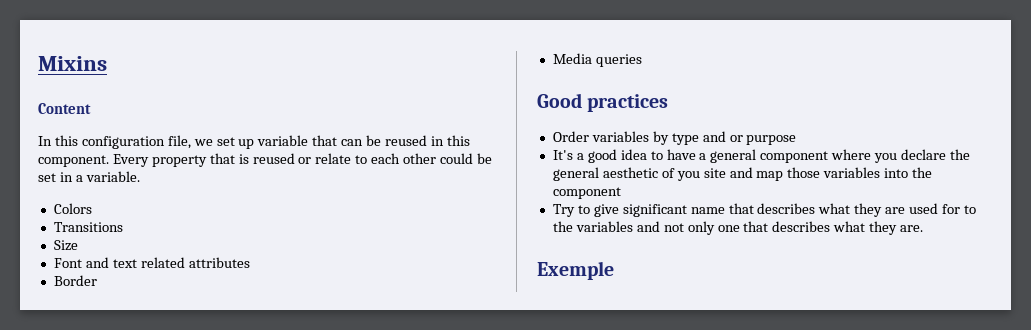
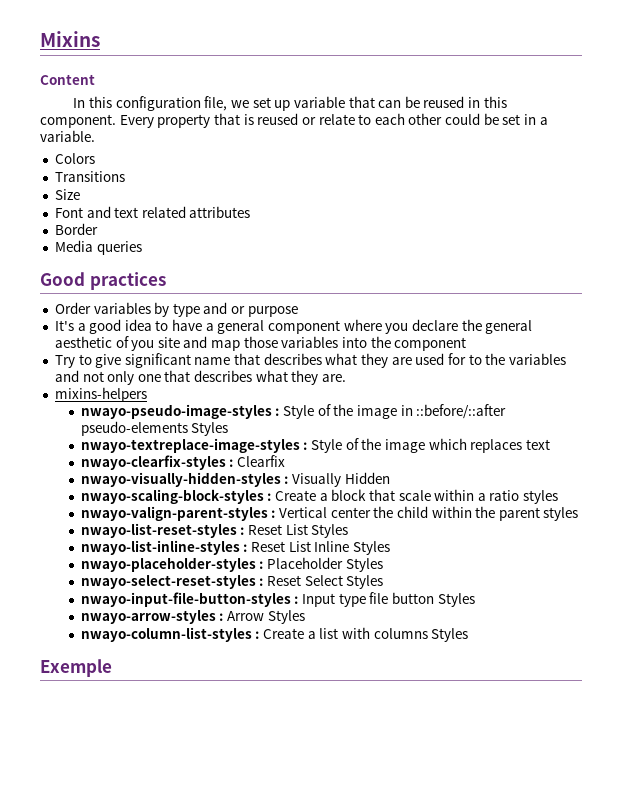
(924, 228) none -> [54,387,147,402] [80,404,507,419] [80,421,229,436] [80,438,550,453] [80,455,285,470] [80,472,390,487] [80,489,559,504] [80,506,579,521] [80,523,349,538] [80,540,390,555] [80,557,383,572] [80,575,384,589] [80,592,475,607] [80,610,305,624] [80,627,469,642] // mixins-helpers // nwayo-pseudo-image-styles : Style of the image in ::before/::after pseudo-elements Styles // nwayo-textreplace-image-styles : Style of the image which replaces text // nwayo-clearfix-styles : Clearfix // nwayo-visually-hidden-styles : Visually Hidden // nwayo-scaling-block-styles : Create a block that scale within a ratio styles // nwayo-valign-parent-styles : Vertical center the child within the parent styles // nwayo-list-reset-styles : Reset List Styles // nwayo-list-inline-styles : Reset List Inline Styles // nwayo-placeholder-styles : Placeholder Styles // nwayo-select-reset-styles : Reset Select Styles // nwayo-input-file-button-styles : Input type file button Styles // nwayo-arrow-styles : Arrow Styles // nwayo-column-list-styles : Create a list with columns Styles

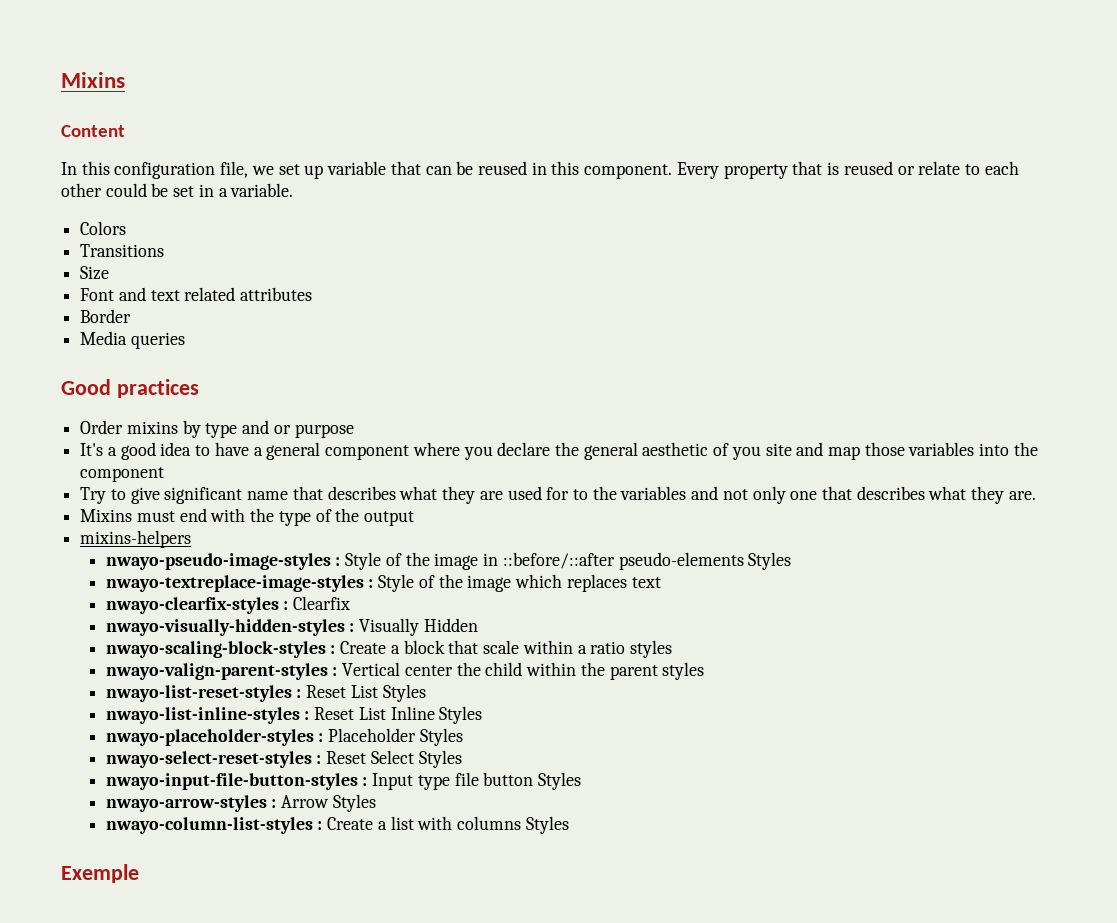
[93,302,151,314] variables -> [126,421,178,434] mixins
(347, 378) none -> [80,508,415,526] // Mixins must end with the type of the output

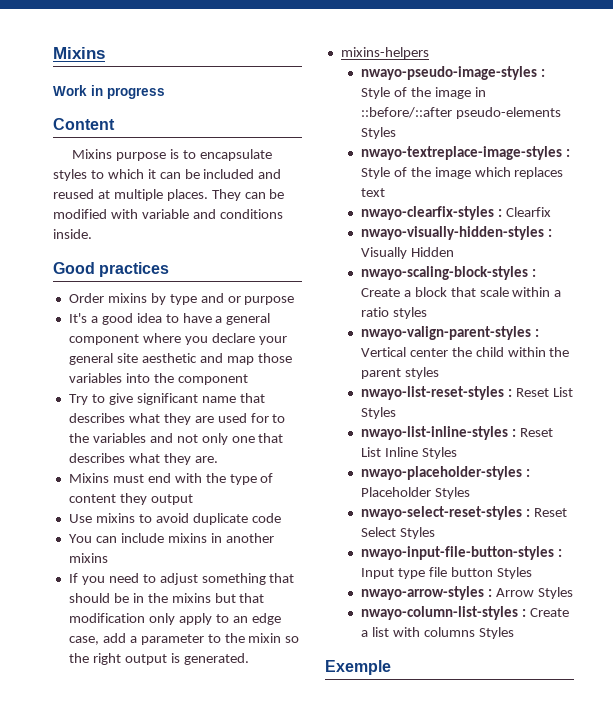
[61,125,125,137] [61,161,1019,179] [61,183,294,197] [80,221,127,235] [80,244,165,257] [80,266,110,280] [80,287,313,301] [80,309,132,323] [80,331,185,349] Content // In this configuration file, we set up variable that can be reused in this component. Every property that is reused or relate to each other could be set in a variable. // Colors // Transitions // Size // Font and text related attributes // Border // Media queries -> [53,85,165,99] [53,118,115,130] [72,149,273,161] [53,169,282,181] [53,189,285,201] [53,209,283,219] [53,229,92,239] Work in progress // Content // Mixins purpose is to encapsulate styles to which it can be included and reused at multiple places. They can be modified with variable and conditions inside.
[554,442,792,460] the general aesthetic of you site -> [258,336,287,345] [68,353,197,365] your general site aesthetic
[335,508,415,526] the output -> [68,493,193,505] [68,513,281,525] [68,533,274,543] [68,553,108,563] [68,573,295,585] [68,593,265,603] [68,613,281,625] [68,633,300,645] [68,653,249,665] content they output // Use mixins to avoid duplicate code // You can include mixins in another mixins // If you need to adjust something that should be in the mixins but that modification only apply to an edge case, add a parameter to the mixin so the right output is generated.

